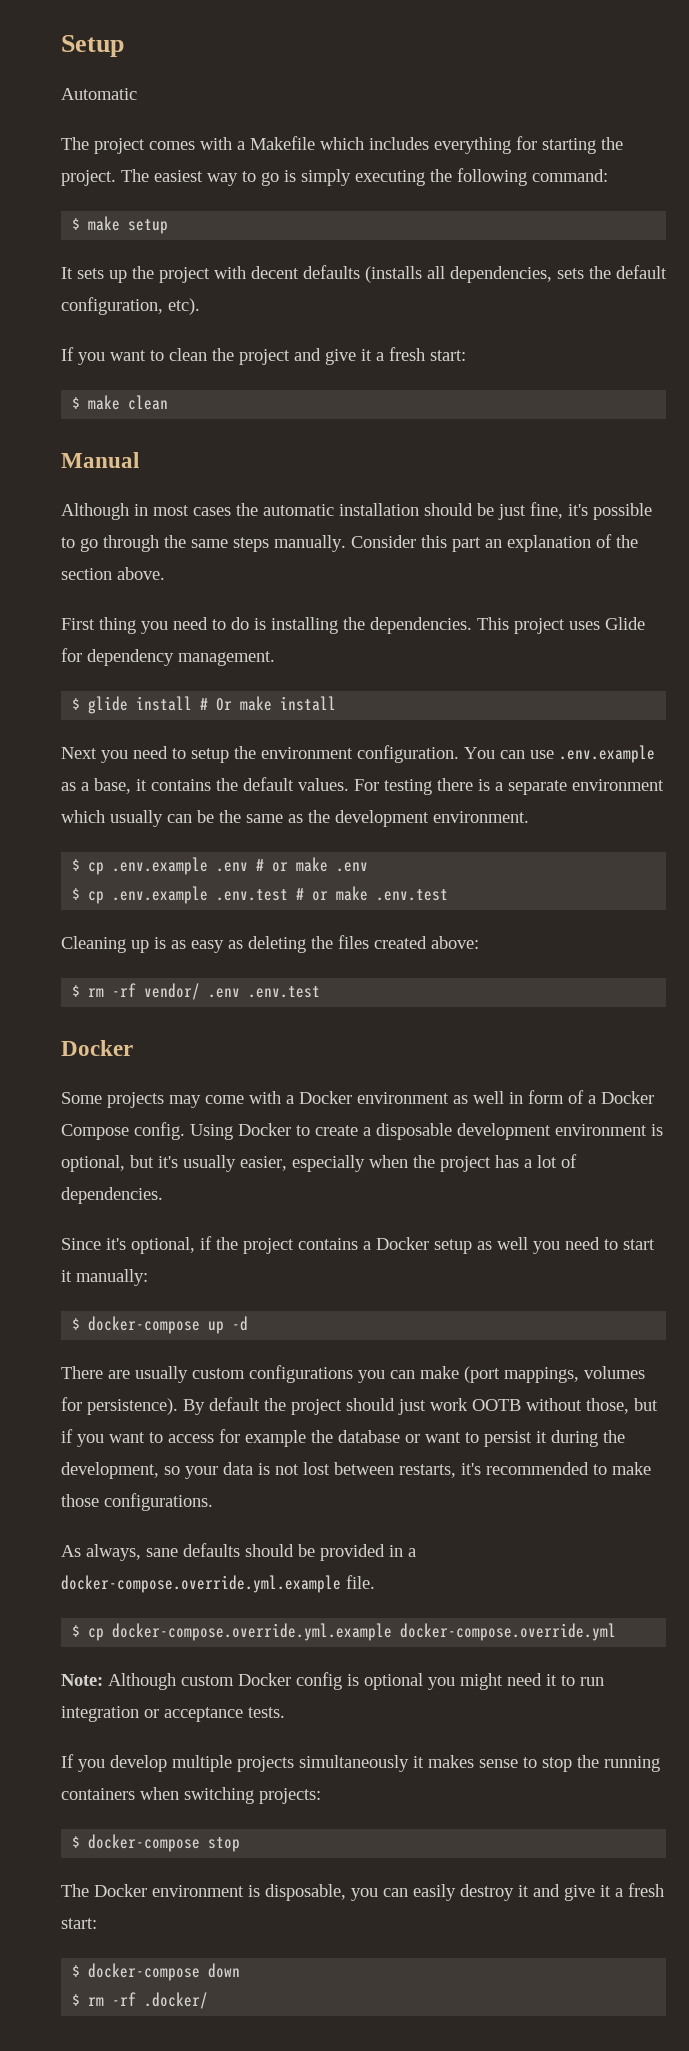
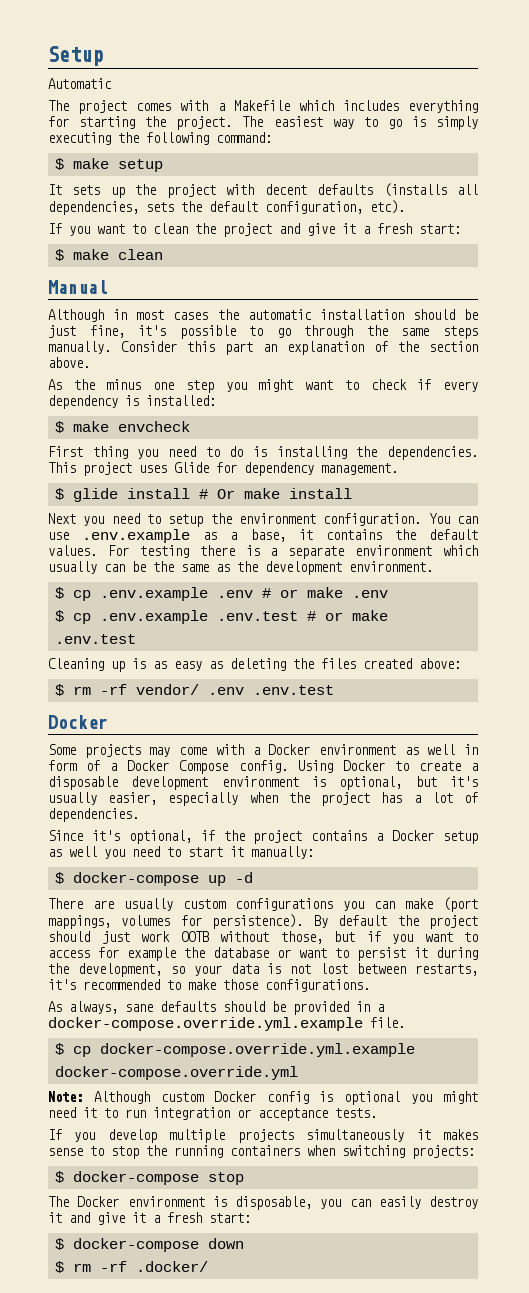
(165, 573) none -> [48,379,479,393] [48,395,216,409] [54,421,190,433] // As the minus one step you might want to check if every dependency is installed: // $ make envcheck

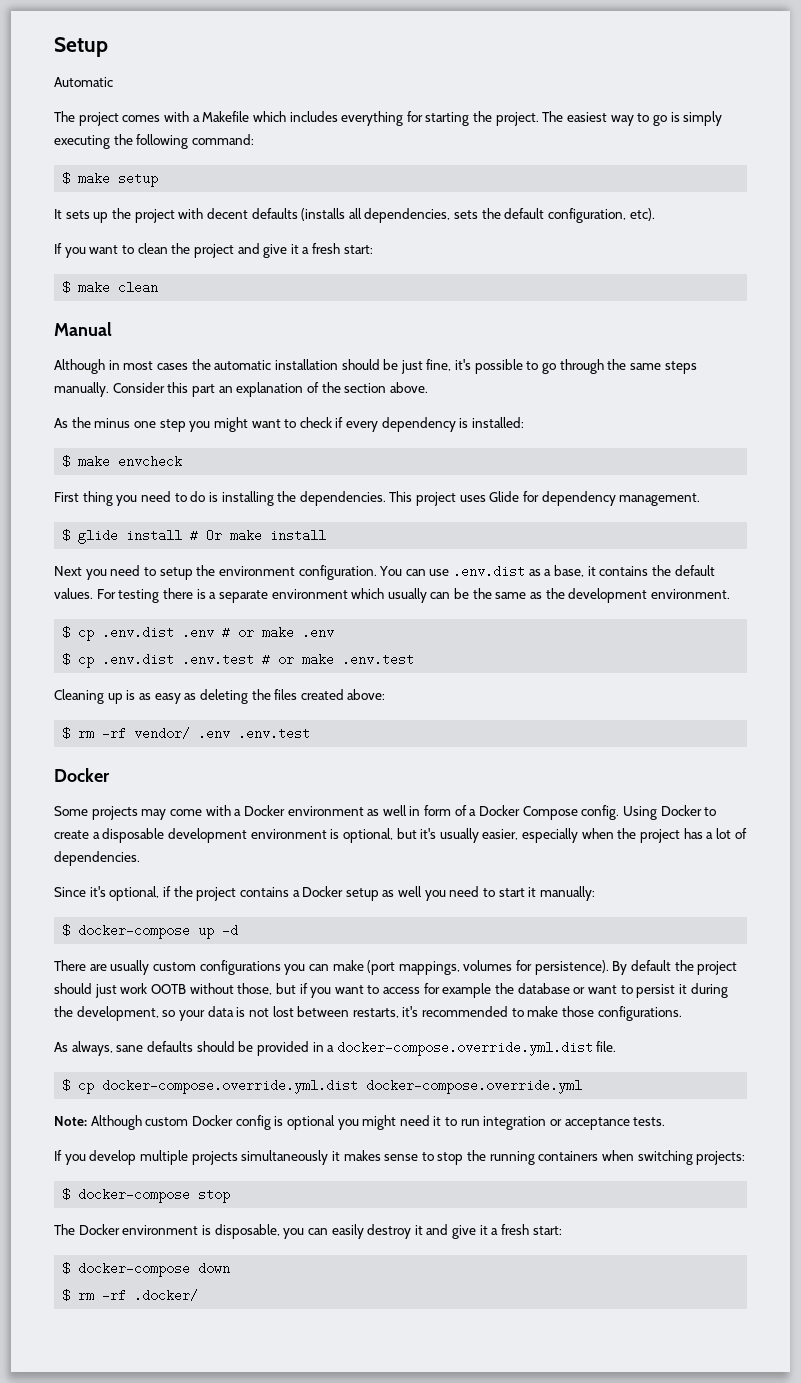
[82,529,191,543] .env.example -> [453,565,526,578] .env.dist
[99,587,208,601] .env.example -> [102,626,175,639] .env.dist
[99,610,208,624] .env.example -> [102,653,175,666] .env.dist
[48,1017,363,1031] docker-compose.override.yml.example -> [336,1041,593,1056] docker-compose.override.yml.dist
[99,1043,415,1057] docker-compose.override.yml.example -> [102,1079,359,1094] docker-compose.override.yml.dist

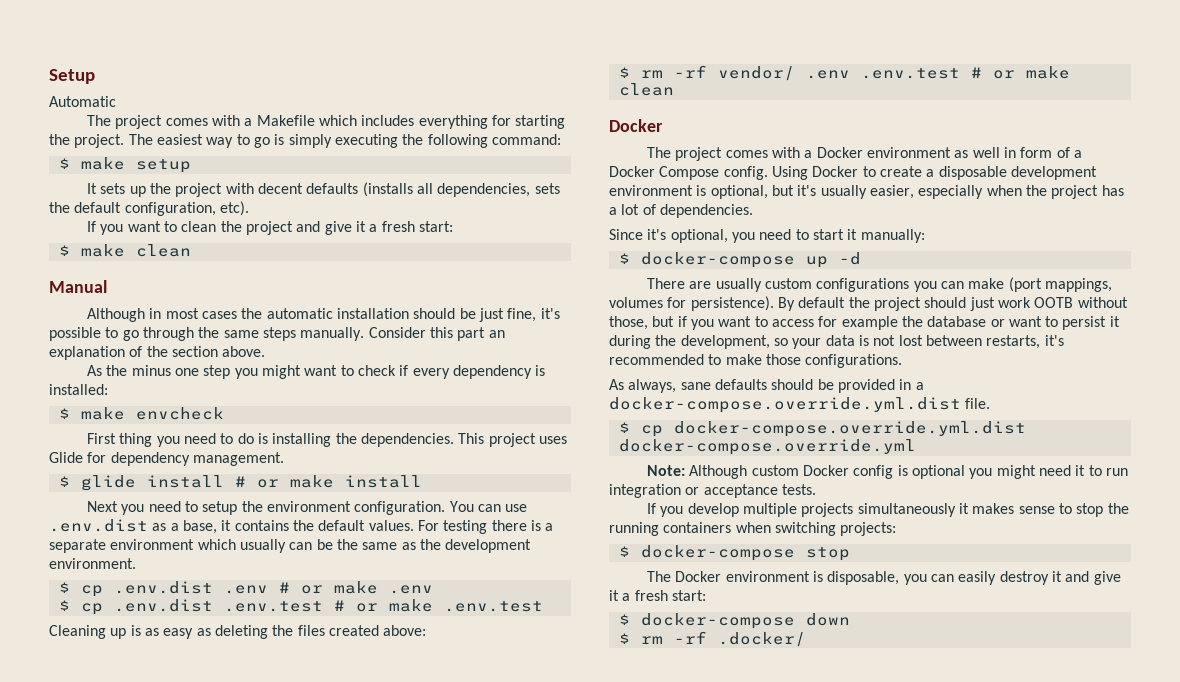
[206,529,223,542] Or -> [256,479,279,488] or
[54,768,110,782] [54,806,202,820] // Docker // Some projects may come -> [970,66,1070,79] [618,83,674,96] [609,119,663,132] [647,147,768,161] # or make clean // Docker // The project comes
[162,886,423,901] if the project contains a Docker setup as well -> (728, 236) none

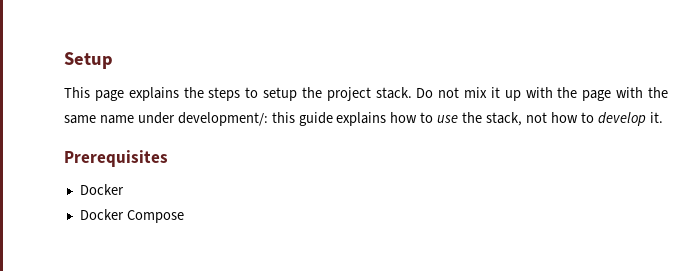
[49,96,116,107] [87,115,566,129] [49,134,561,148] [58,157,191,173] [87,182,560,197] [49,201,249,216] [87,221,453,235] [58,244,191,257] [49,280,107,293] [87,308,560,322] [49,327,505,341] [49,346,266,360] [87,365,546,379] [49,384,108,395] [58,407,224,420] [87,433,567,447] [49,452,284,466] [58,475,422,491] [87,501,528,515] [49,519,554,534] [49,539,532,553] [49,558,136,569] [58,581,433,597] [58,599,543,615] [49,625,427,639] [618,65,1070,81] [618,83,674,96] [609,119,663,132] [647,147,1082,161] [609,166,1097,180] [609,185,1124,199] [609,204,753,218] [609,229,925,243] [618,252,861,268] [647,277,1112,292] [609,296,1128,311] [609,316,1120,330] [609,335,1064,349] [609,354,903,368] [609,379,924,393] [609,397,991,413] [618,421,1026,437] [618,439,916,455] [647,465,1128,479] [609,484,816,498] [647,503,1129,517] [609,522,897,536] [618,545,850,561] [647,571,1121,585] [609,590,706,601] [618,613,850,629] [618,631,806,647] Automatic // The project comes with a Makefile which includes everything for starting the project. The easiest way to go is simply executing the following command: // $ make setup // It sets up the project with decent defaults (installs all dependencies, sets the default configuration, etc). // If you want to clean the project and give it a fresh start: // $ make clean // Manual // Although in most cases the automatic installation should be just fine, it's possible to go through the same steps manually. Consider this part an explanation of the section above. // As the minus one step you might want to check if every dependency is installed: // $ make envcheck // First thing you need to do is installing the dependencies. This project uses Glide for dependency management. // $ glide install # or make install // Next you need to setup the environment configuration. You can use .env.dist as a base, it contains the default values. For testing there is a separate environment which usually can be the same as the development environment. // $ cp .env.dist .env # or make .env // $ cp .env.dist .env.test # or make .env.test // Cleaning up is as easy as deleting the files created above: // $ rm -rf vendor/ .env .env.test # or make clean // Docker // The project comes with a Docker environment as well in form of a Docker Compose config. Using Docker to create a disposable development environment is optional, but it's usually easier, especially when the project has a lot of dependencies. // Since it's optional, you need to start it manually: // $ docker-compose up -d // There are usually custom configurations you can make (port mappings, volumes for persistence). By default the project should just work OOTB without those, but if you want to access for example the database or want to persist it during the development, so your data is not lost between restarts, it's recommended to make those configurations. // As always, sane defaults should be provided in a docker-compose.override.yml.dist file. // $ cp docker-compose.override.yml.dist docker-compose.override.yml // Note: Although custom Docker config is optional you might need it to run integration or acceptance tests. // If you develop multiple projects simultaneously it makes sense to stop the running containers when switching projects: // $ docker-compose stop // The Docker environment is disposable, you can easily destroy it and give it a fresh start: // $ docker-compose down // $ rm -rf .docker/ -> [64,87,669,101] [64,112,663,126] [64,150,168,167] [79,184,124,195] [79,209,184,223] This page explains the steps to setup the project stack. Do not mix it up with the page with the same name under development/: this guide explains how to use the stack, not how to develop it. // Prerequisites // Docker // Docker Compose

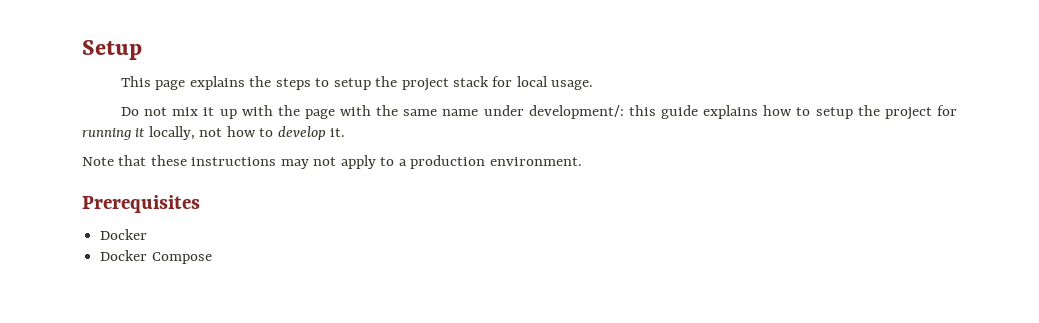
[375,87,412,99] stack. -> [453,76,594,90] stack for local usage. //
[437,112,523,126] use the stack, -> [815,105,958,120] [82,126,195,140] setup the project for running it locally,
(663, 117) none -> [82,155,582,169] // Note that these instructions may not apply to a production environment.

